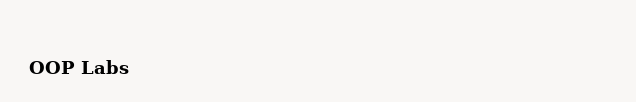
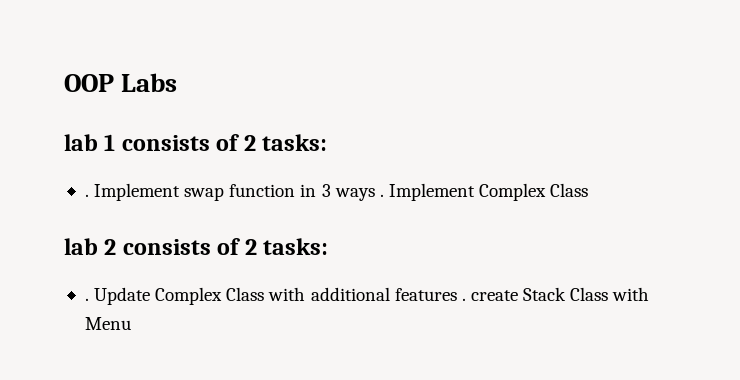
(129, 67) none -> [64,134,328,151] [84,183,589,201] [64,238,329,255] [84,287,650,305] [84,317,131,330] // lab 1 consists of 2 tasks: // . Implement swap function in 3 ways . Implement Complex Class // lab 2 consists of 2 tasks: // . Update Complex Class with additional features . create Stack Class with Menu

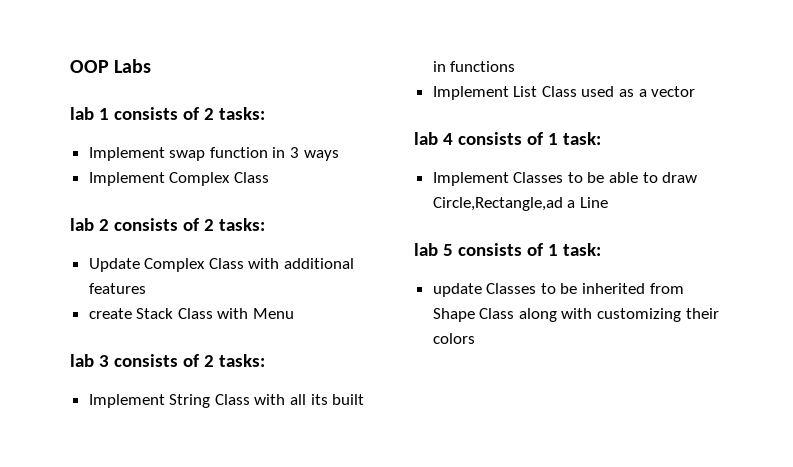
[84,194,89,197] . -> (265, 113) none
[379,194,384,197] . -> (339, 155) //
[84,298,89,301] . -> (265, 224) none
[461,298,466,301] . -> (146, 288) //
(131, 323) none -> [70,354,265,367] [88,394,365,408] [432,61,516,72] [432,86,696,100] [414,132,601,145] [432,172,698,186] [432,197,608,211] [414,243,601,256] [432,283,684,297] [432,308,719,322] [432,333,475,344] // lab 3 consists of 2 tasks: // Implement String Class with all its built in functions // Implement List Class used as a vector // lab 4 consists of 1 task: // Implement Classes to be able to draw Circle,Rectangle,ad a Line // lab 5 consists of 1 task: // update Classes to be inherited from Shape Class along with customizing their colors

